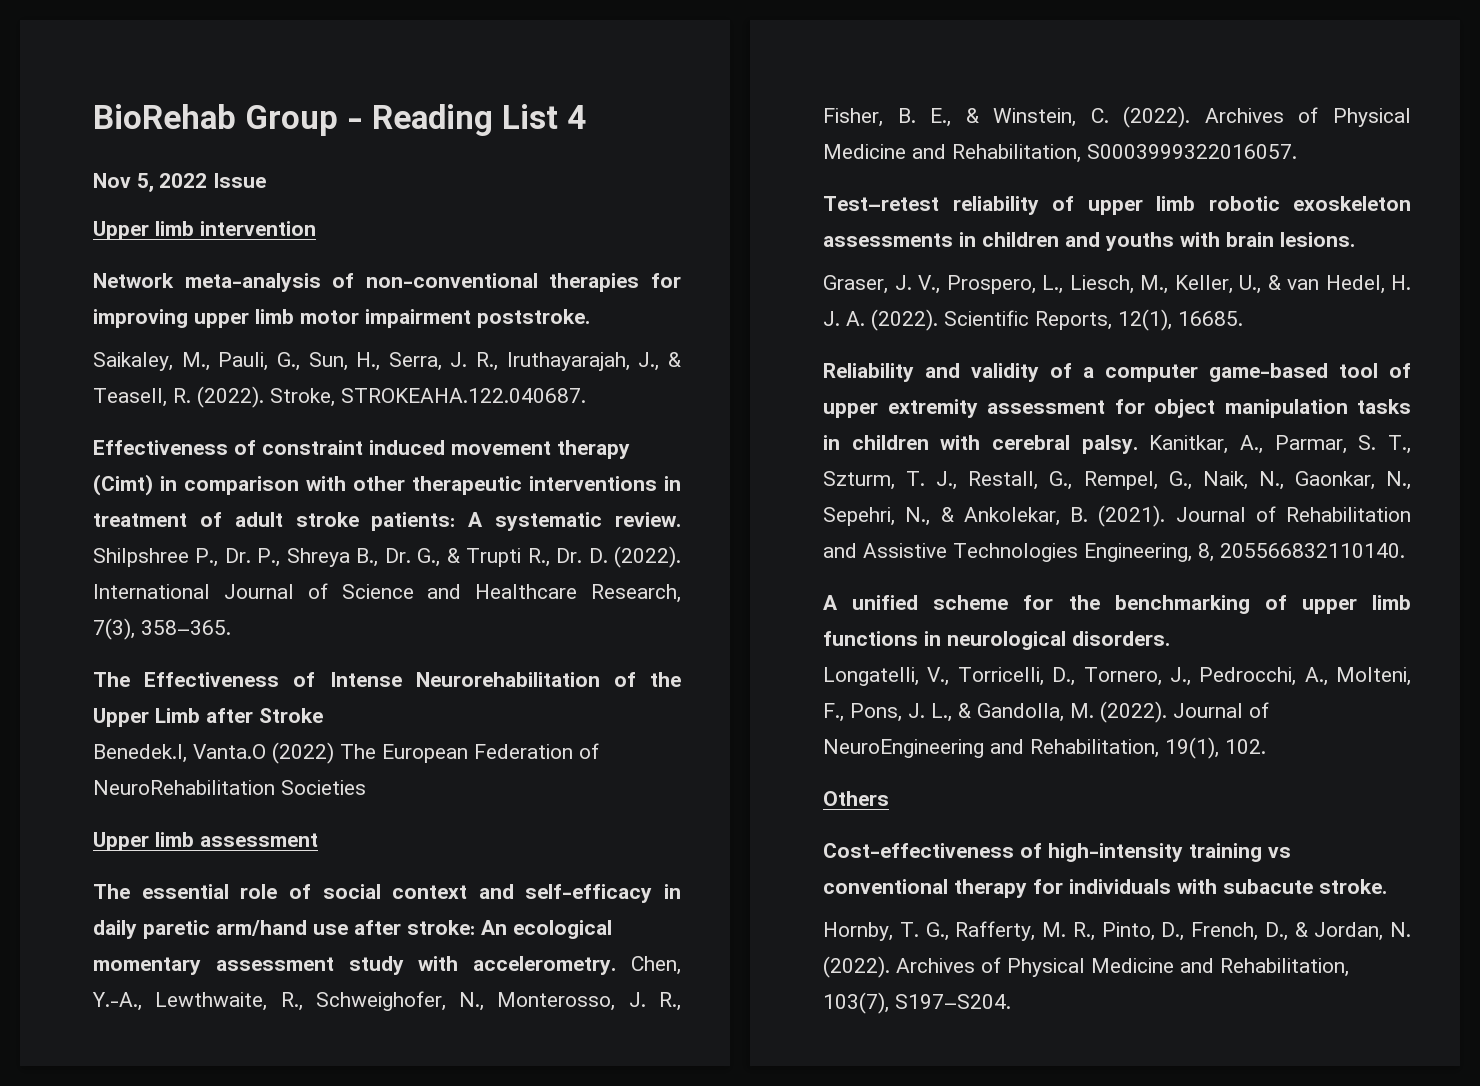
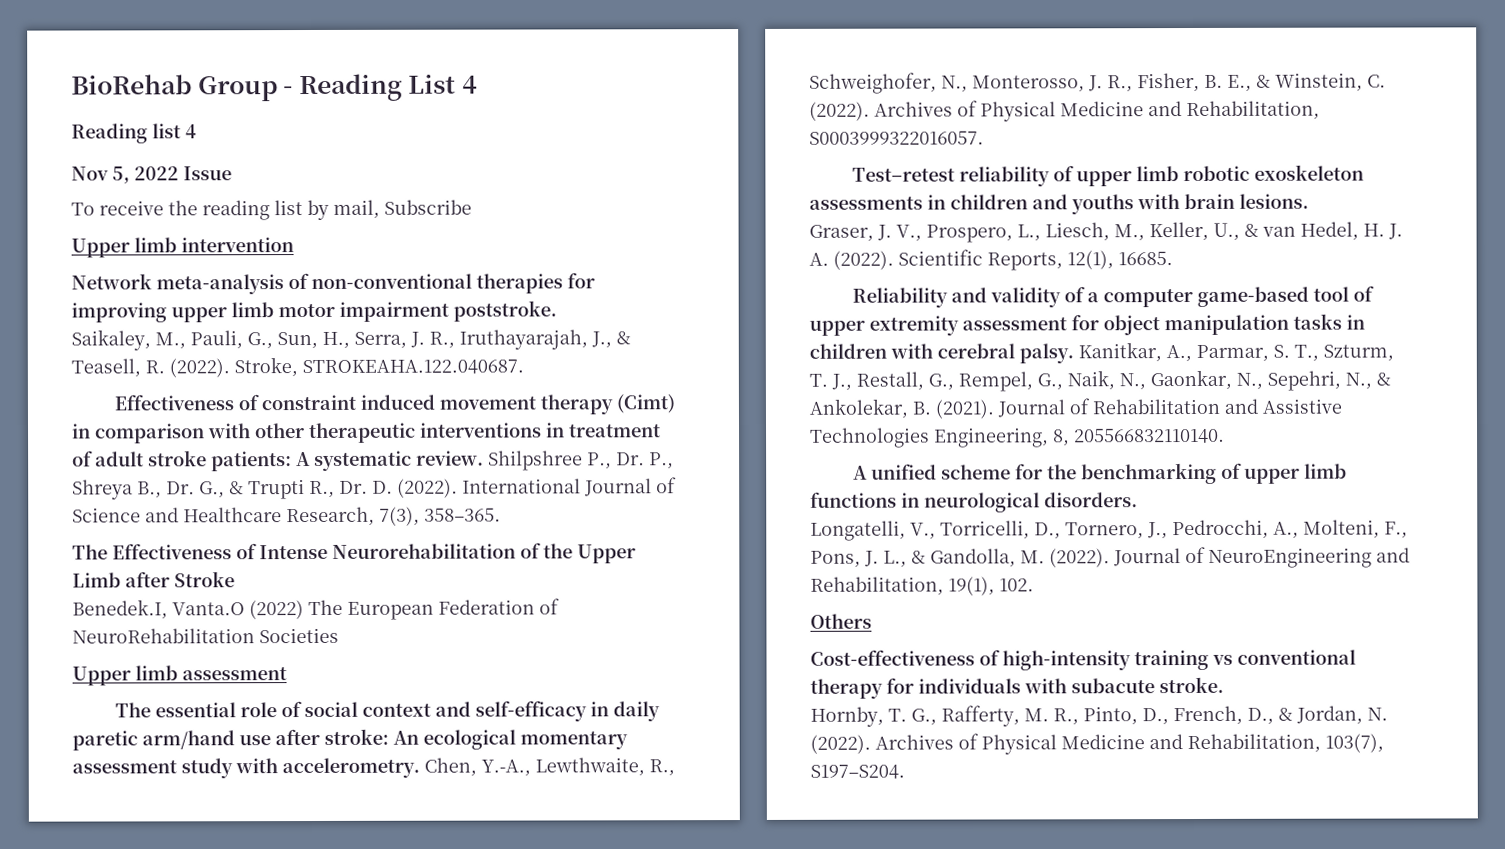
(586, 117) none -> [71,123,197,144] // Reading list 4
(267, 180) none -> [71,199,472,221] // To receive the reading list by mail, Subscribe

